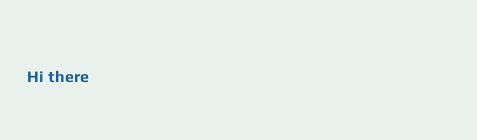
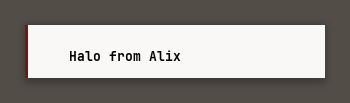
[27,70,90,83] Hi there -> [69,50,181,61] Halo from Alix

